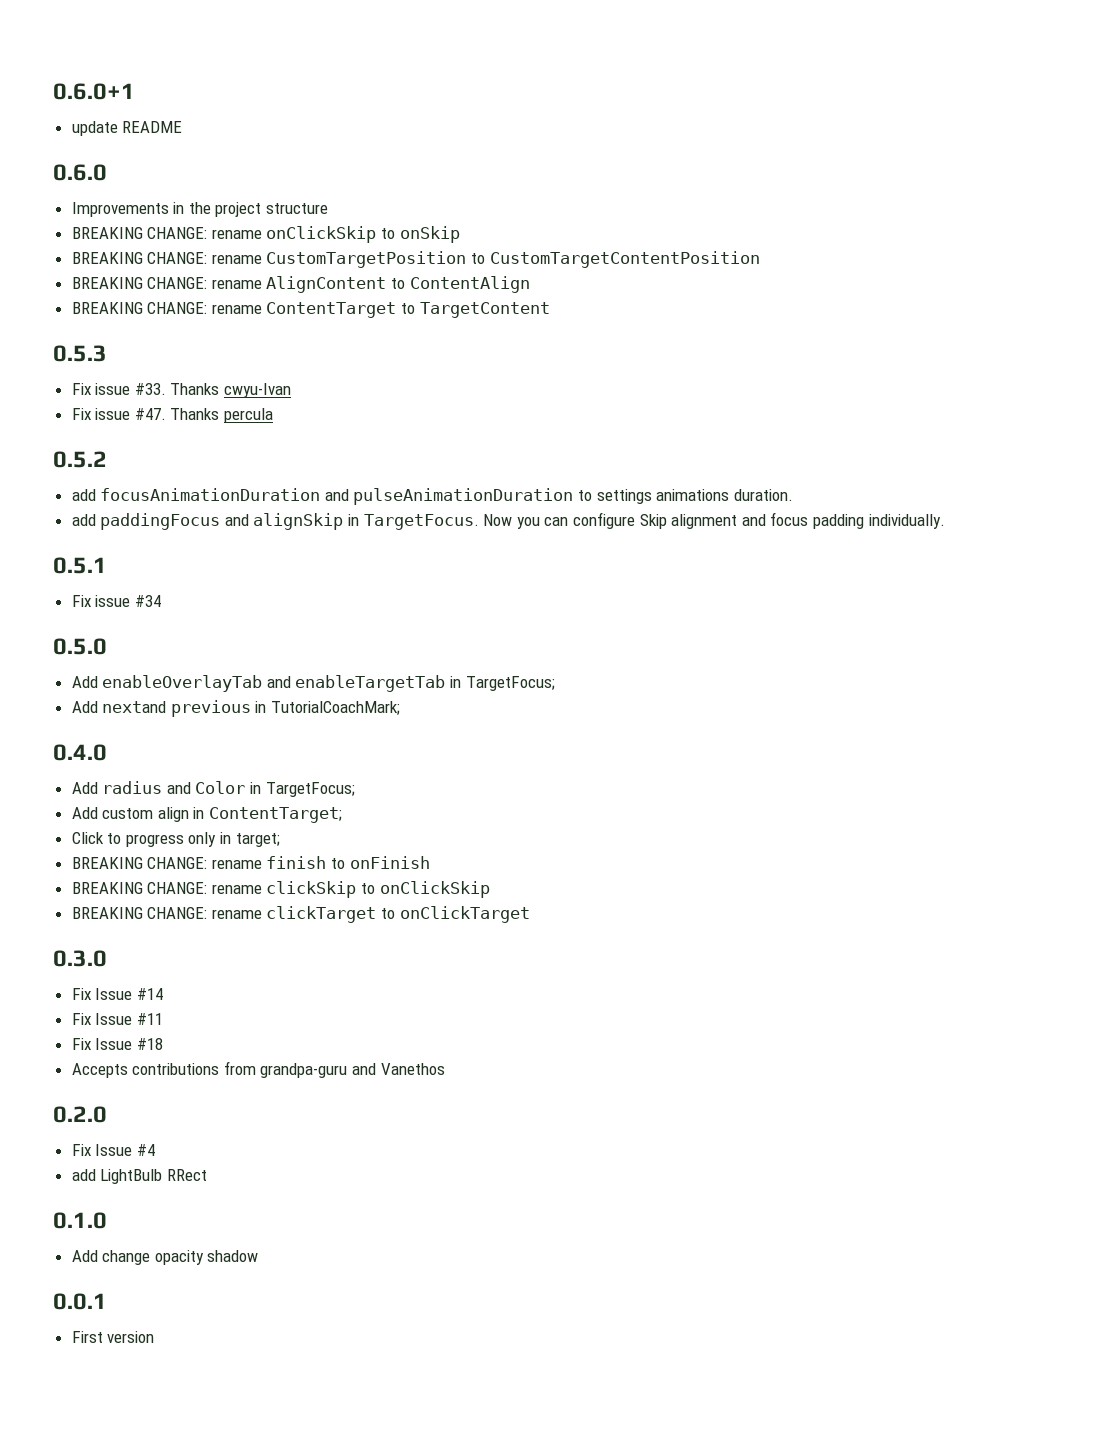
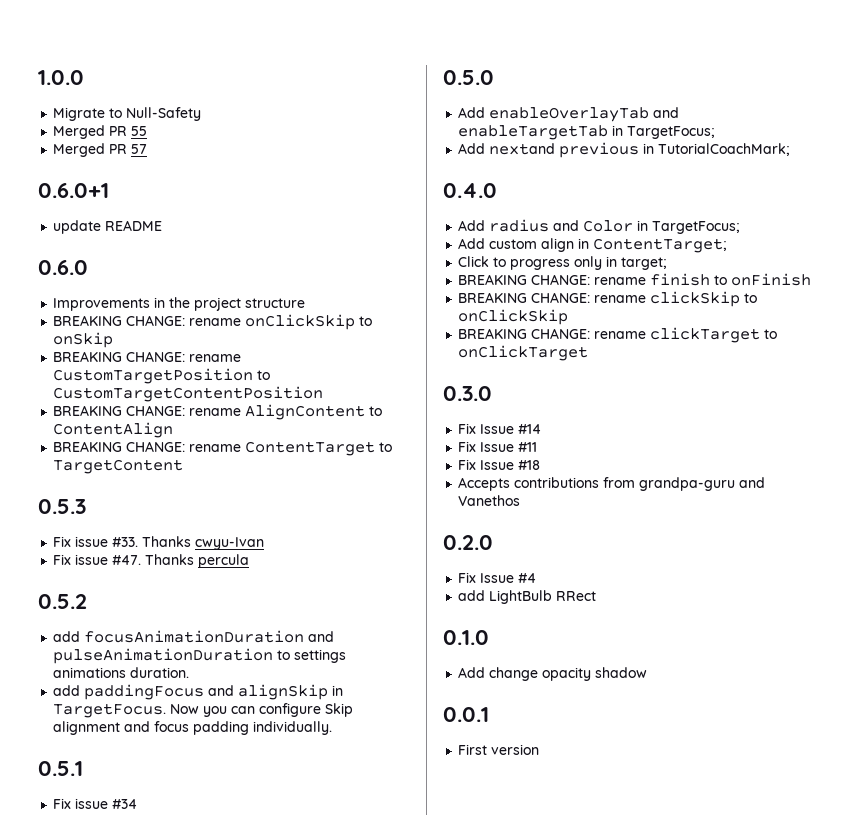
(53, 91) none -> [38,70,84,85] [53,107,202,121] [53,125,148,139] [53,143,148,157] 1.0.0 // Migrate to Null-Safety // Merged PR 55 // Merged PR 57 //

